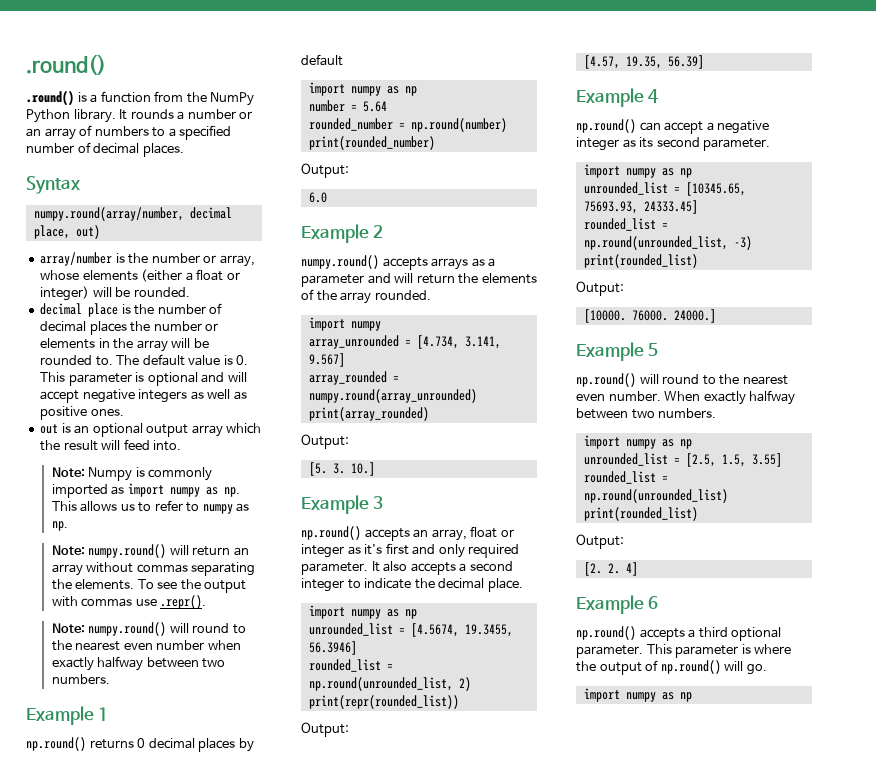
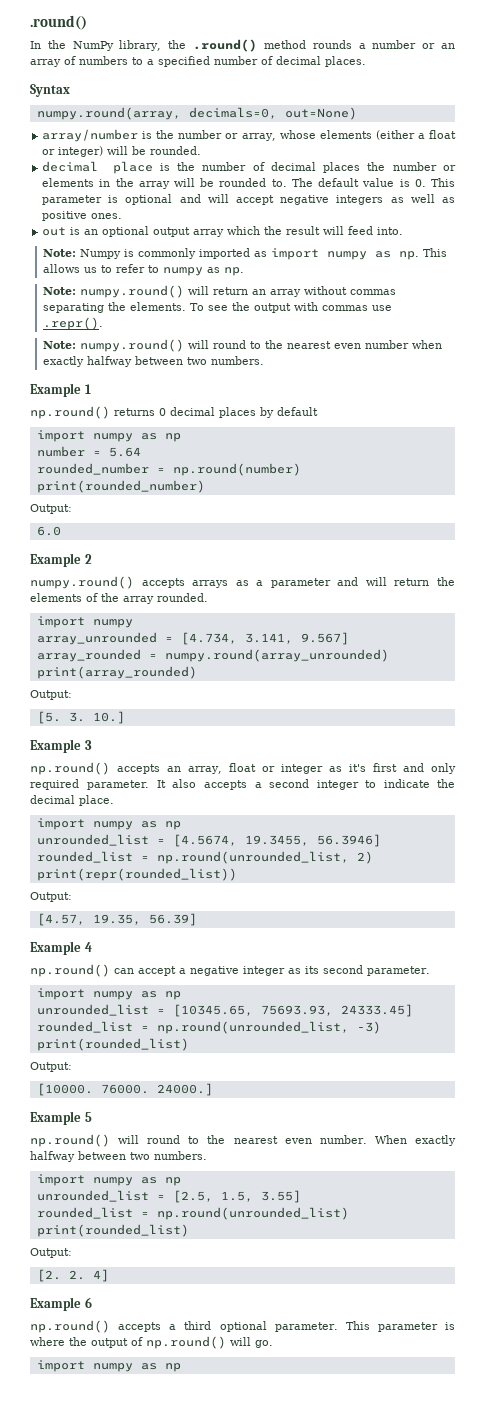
[26,90,255,106] [26,109,128,123] .round() is a function from the NumPy Python library. It -> [30,39,306,52] In the NumPy library, the .round() method
[33,207,232,221] [33,225,100,239] numpy.round(array/number, decimal place, out) -> [36,107,357,120] numpy.round(array, decimals=0, out=None)

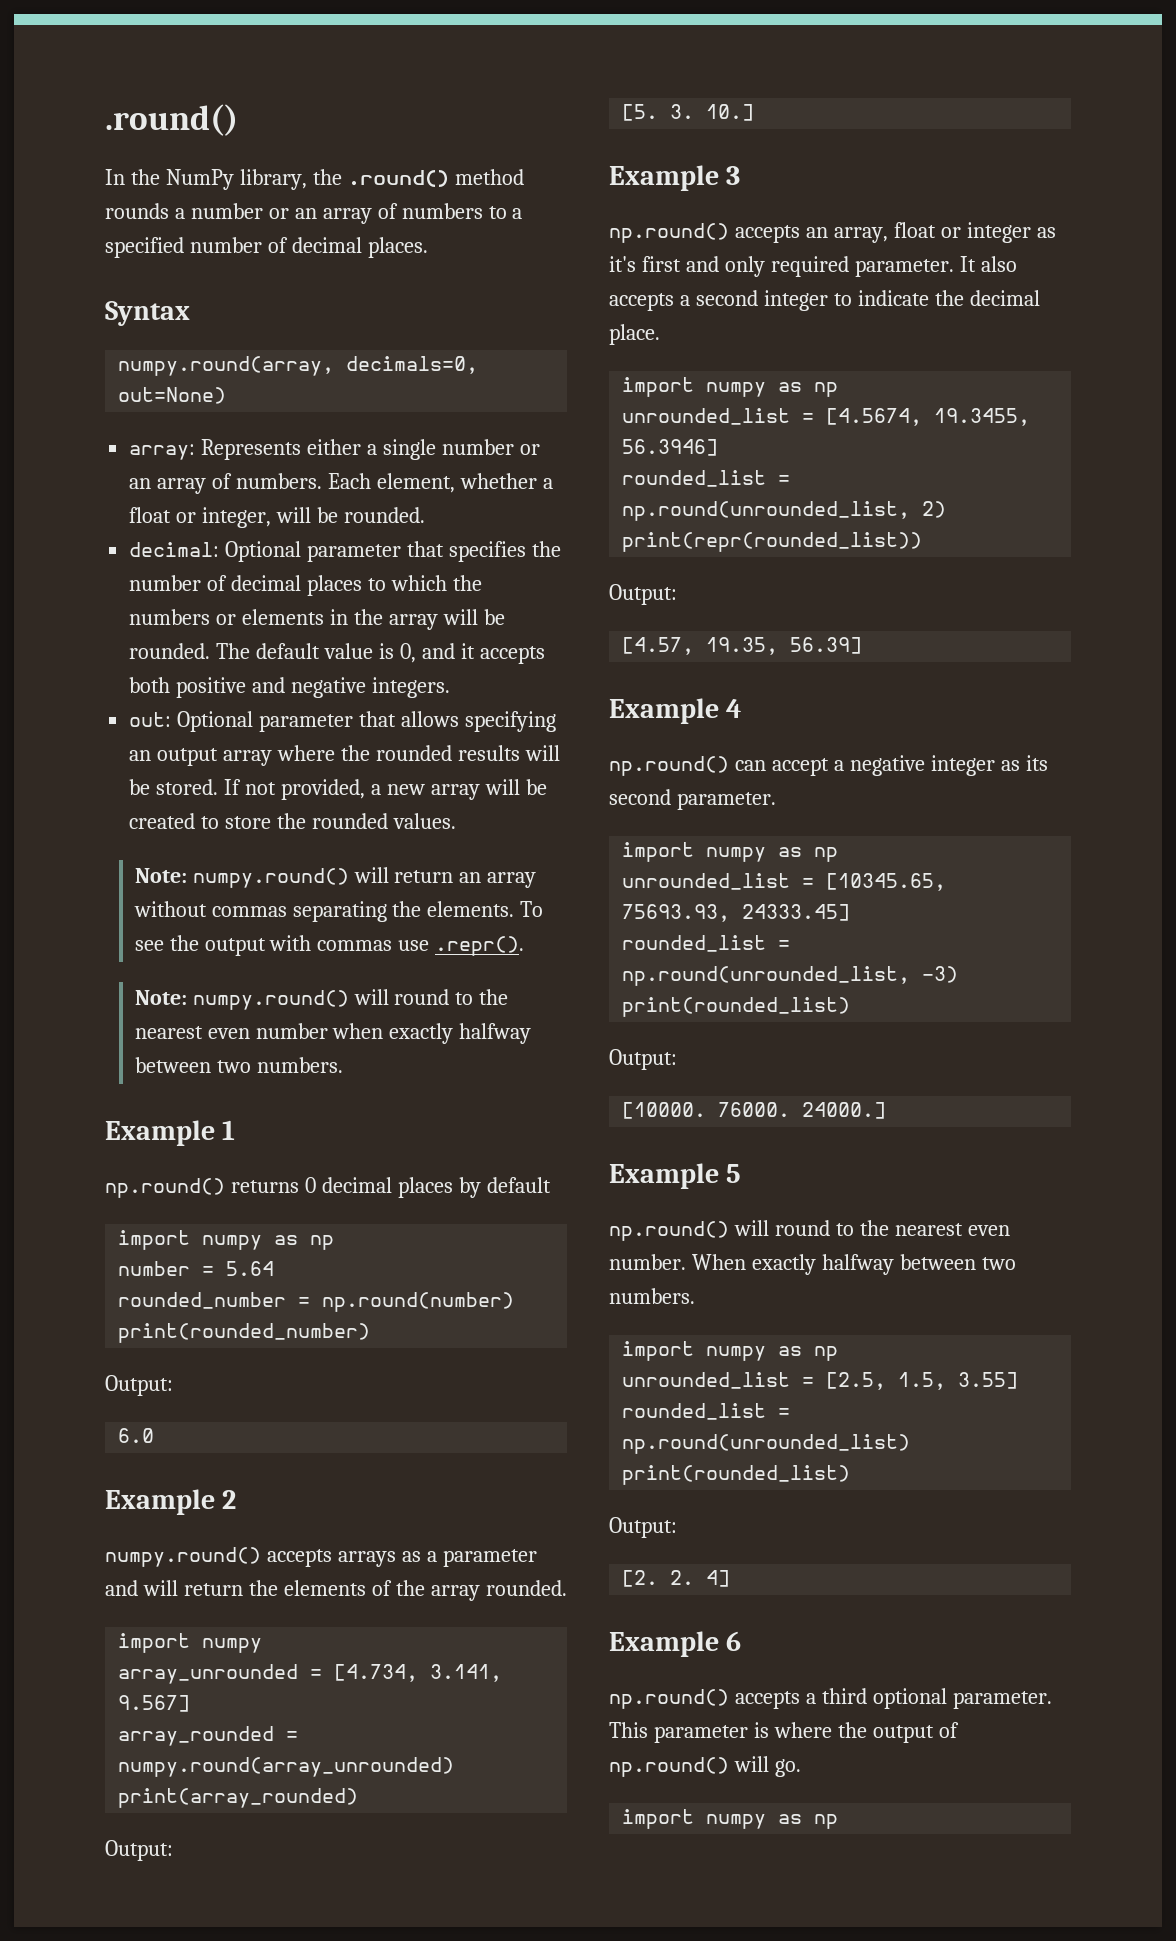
[42,129,415,142] array/number is the number or array, whose elements (either -> [129,439,540,460] [129,473,537,494] array: Represents either a single number or an array of numbers. Each element, whether
[58,146,104,157] integer) -> [202,507,272,528] integer,
[42,161,170,174] decimal place is -> [129,541,526,562] decimal: Optional parameter that specifies
[367,162,437,171] the number -> [367,575,482,591] [129,609,211,625] to which the numbers
[219,178,287,187] rounded to. -> [129,643,211,659] rounded.
[414,178,455,187] [42,194,455,205] [42,211,123,221] [42,226,404,237] [42,248,447,260] [42,264,244,276] 0. This parameter is optional and will accept negative integers as well as positive ones. // out is an optional output array which the result will feed into. // Note: Numpy is commonly imported as import numpy as np. This allows us to refer to numpy as np. -> [399,643,545,664] [129,677,450,698] [129,711,556,732] [129,745,560,766] [129,779,547,800] [129,813,456,829] 0, and it accepts both positive and negative integers. // out: Optional parameter that allows specifying an output array where the rounded results will be stored. If not provided, a new array will be created to store the rounded values.

